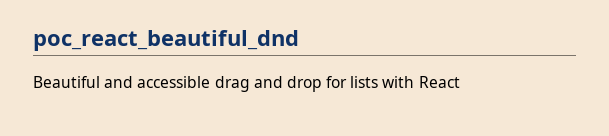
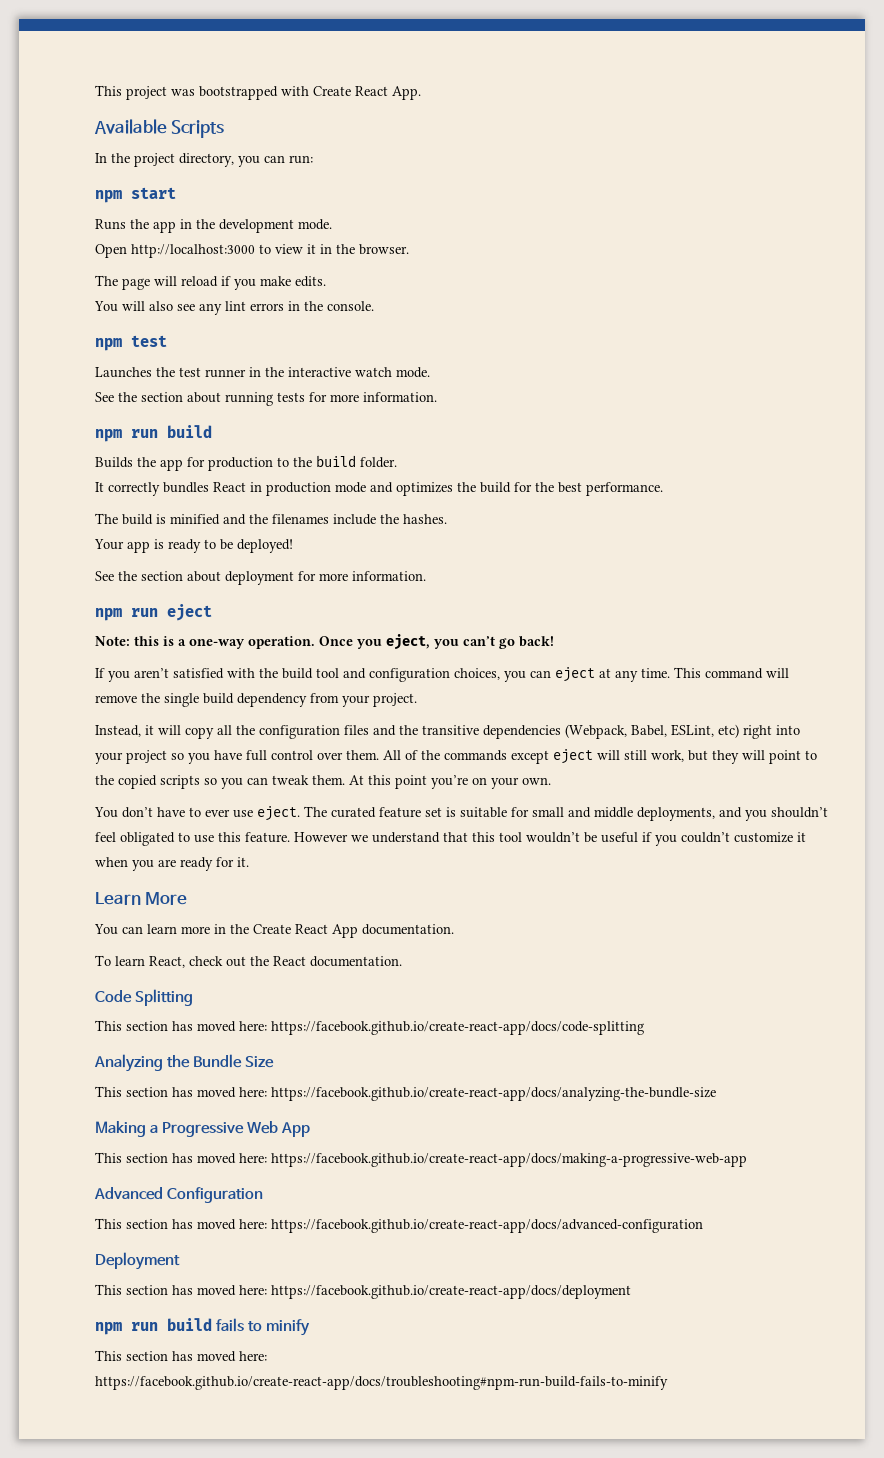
[33,30,299,51] [33,76,460,92] poc_react_beautiful_dnd // Beautiful and accessible drag and drop for lists with React -> [95,85,421,100] [94,119,225,138] [95,153,313,167] [95,187,176,203] [95,219,332,233] [95,244,409,258] [95,275,326,290] [94,301,374,315] [95,335,167,351] [95,367,430,378] [95,392,437,406] [95,425,212,442] [95,455,397,471] [95,482,663,496] [95,513,447,525] [94,539,293,553] [95,571,426,585] [95,604,212,621] [95,634,554,650] [95,667,789,682] [95,693,417,707] [95,724,800,739] [95,749,817,764] [95,775,551,789] [94,806,828,821] [95,832,806,846] [95,857,249,871] [95,892,188,905] [94,924,454,938] [95,955,402,968] [95,989,193,1006] [95,1020,644,1035] [94,1054,274,1072] [95,1086,716,1101] [95,1121,310,1137] [95,1152,747,1167] [94,1187,263,1203] [95,1218,703,1233] [95,1252,180,1270] [95,1284,631,1299] [95,1318,310,1336] [95,1350,267,1362] [95,1376,668,1390] This project was bootstrapped with Create React App. // Available Scripts // In the project directory, you can run: // npm start // Runs the app in the development mode. // Open http://localhost:3000 to view it in the browser. // The page will reload if you make edits. // You will also see any lint errors in the console. // npm test // Launches the test runner in the interactive watch mode. // See the section about running tests for more information. // npm run build // Builds the app for production to the build folder. // It correctly bundles React in production mode and optimizes the build for the best performance. // The build is minified and the filenames include the hashes. // Your app is ready to be deployed! // See the section about deployment for more information. // npm run eject // Note: this is a one-way operation. Once you eject, you can’t go back! // If you aren’t satisfied with the build tool and configuration choices, you can eject at any time. This command will remove the single build dependency from your project. // Instead, it will copy all the configuration files and the transitive dependencies (Webpack, Babel, ESLint, etc) right into your project so you have full control over them. All of the commands except eject will still work, but they will point to the copied scripts so you can tweak them. At this point you’re on your own. // You don’t have to ever use eject. The curated feature set is suitable for small and middle deployments, and you shouldn’t feel obligated to use this feature. However we understand that this tool wouldn’t be useful if you couldn’t customize it when you are ready for it. // Learn More // You can learn more in the Create React App documentation. // To learn React, check out the React documentation. // Code Splitting // This section has moved here: https://facebook.github.io/create-react-app/docs/code-splitting // Analyzing the Bundle Size // This section has moved here: https://facebook.github.io/create-react-app/docs/analyzing-the-bundle-size // Making a Progressive Web App // This section has moved here: https://facebook.github.io/create-react-app/docs/making-a-progressive-web-app // Advanced Configuration // This section has moved here: https://facebook.github.io/create-react-app/docs/advanced-configuration // Deployment // This section has moved here: https://facebook.github.io/create-react-app/docs/deployment // npm run build fails to minify // This section has moved here: https://facebook.github.io/create-react-app/docs/troubleshooting#npm-run-build-fails-to-minify

